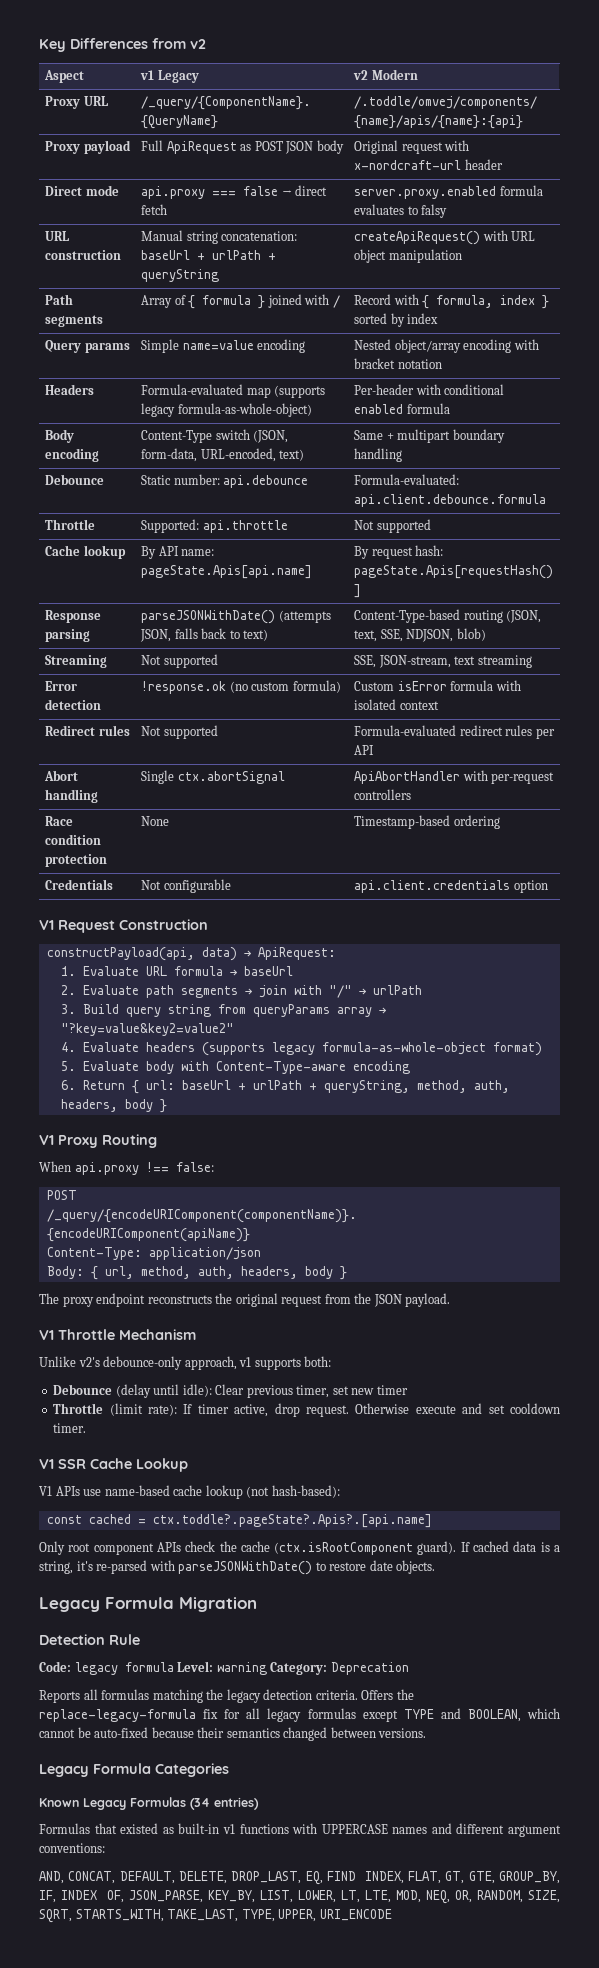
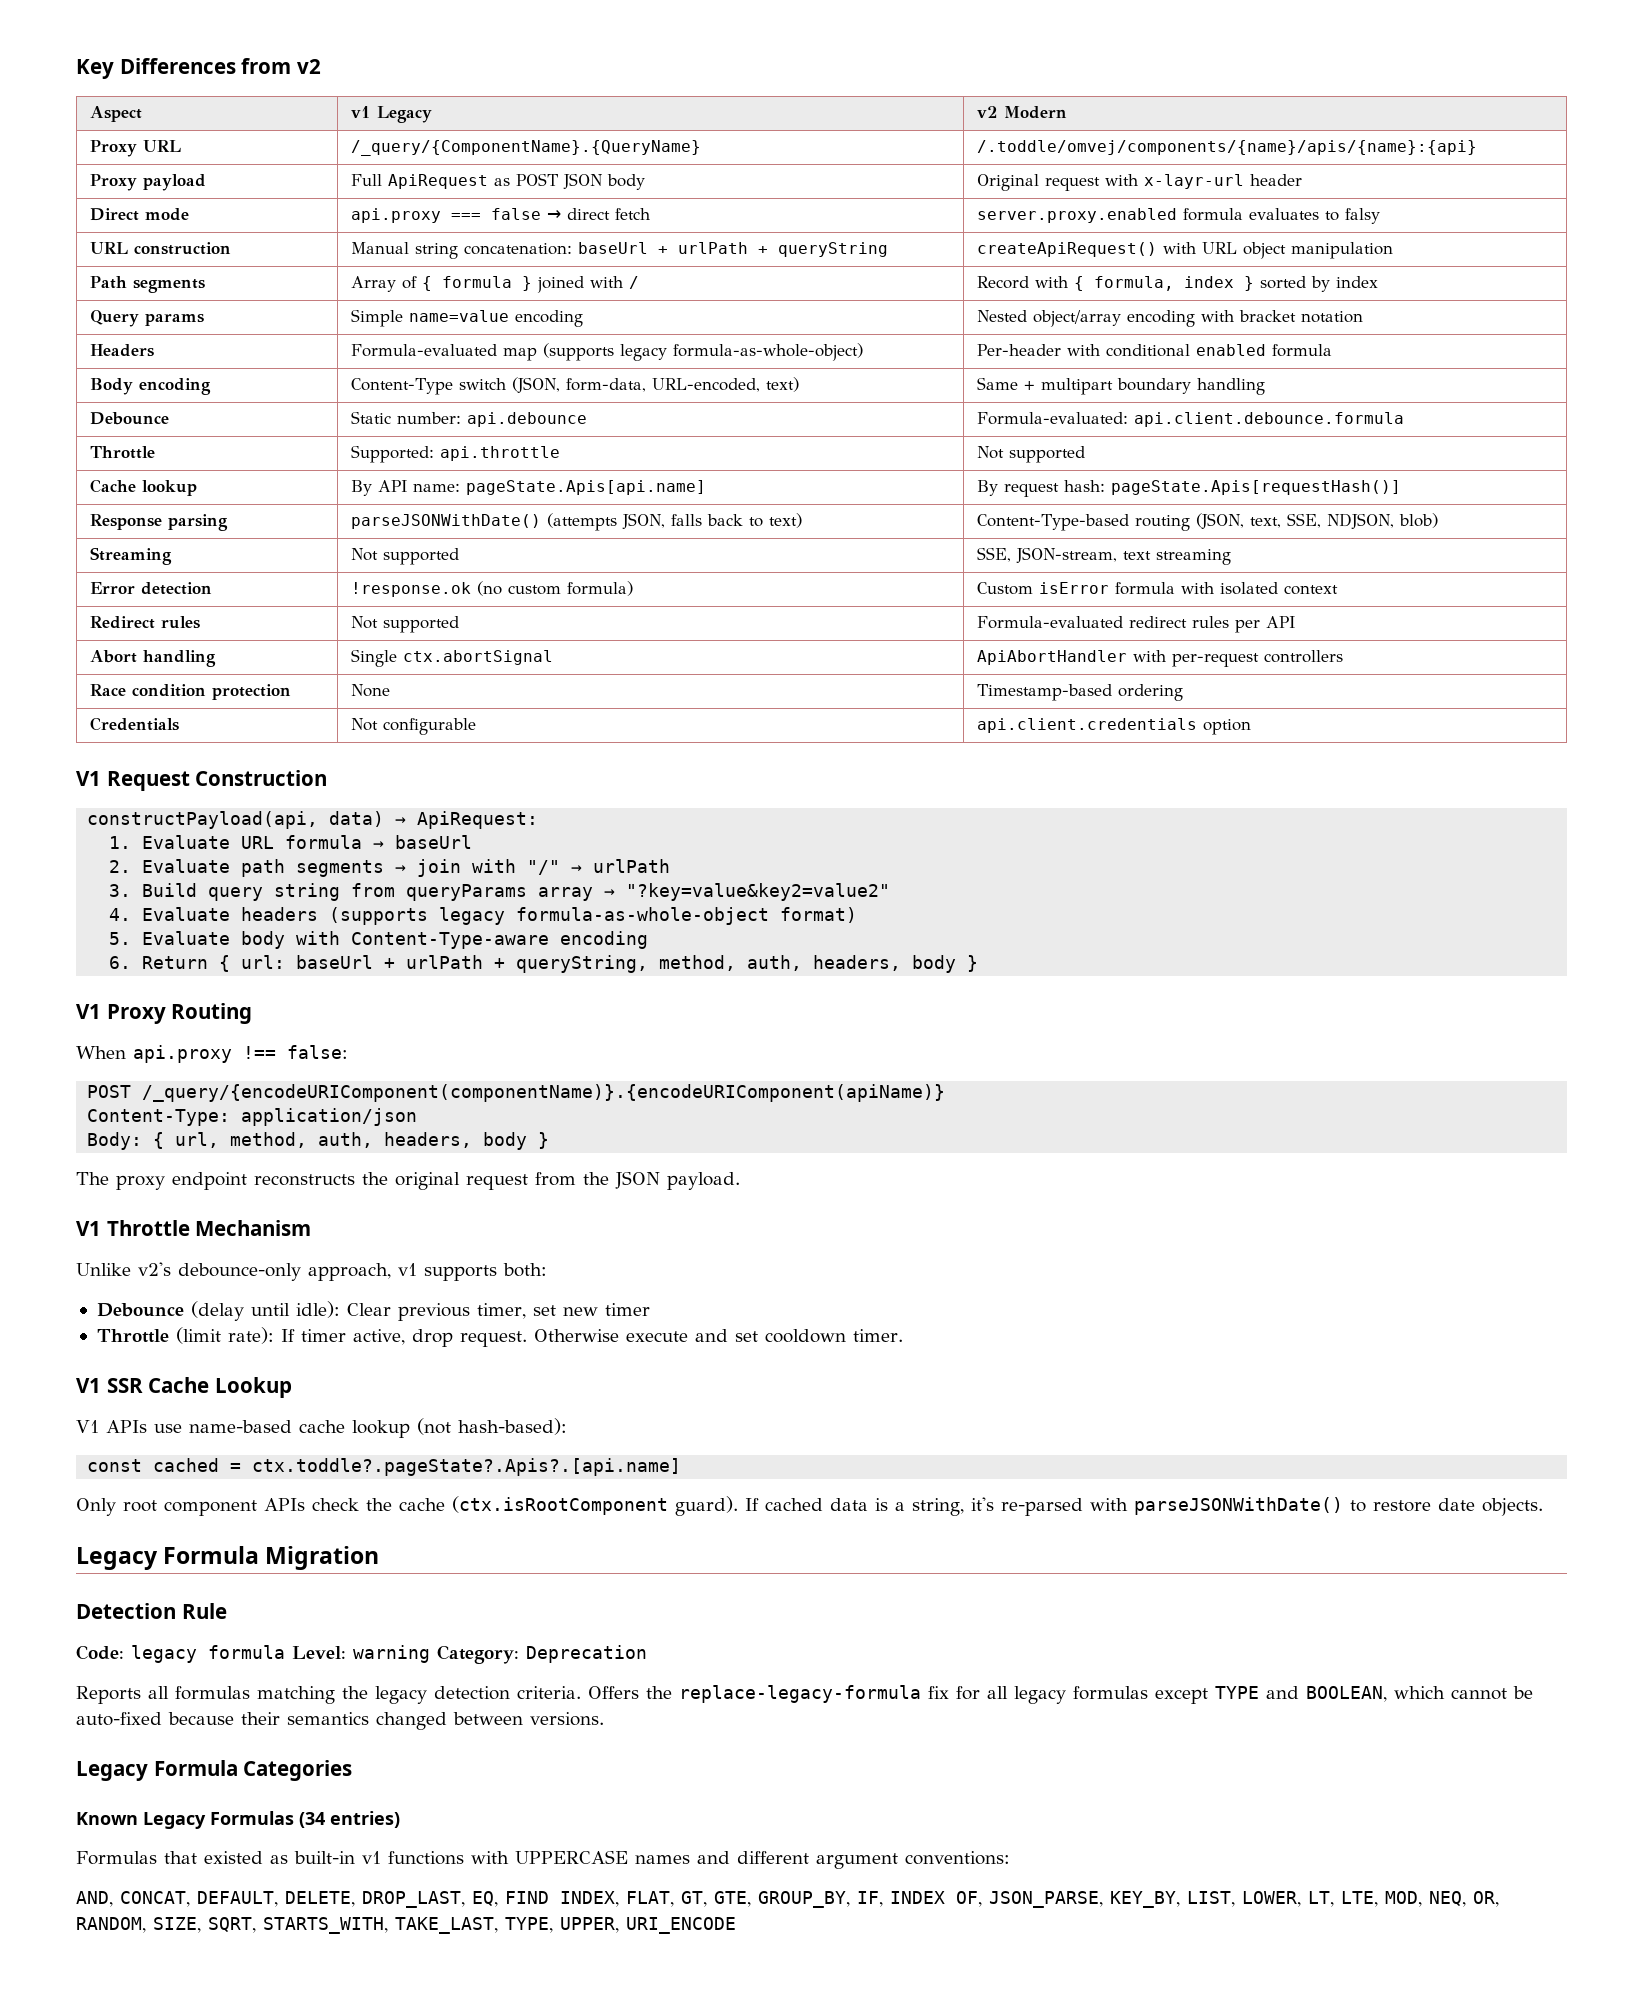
[354,160,462,170] x-nordcraft-url -> [1143,174,1244,189] x-layr-url

